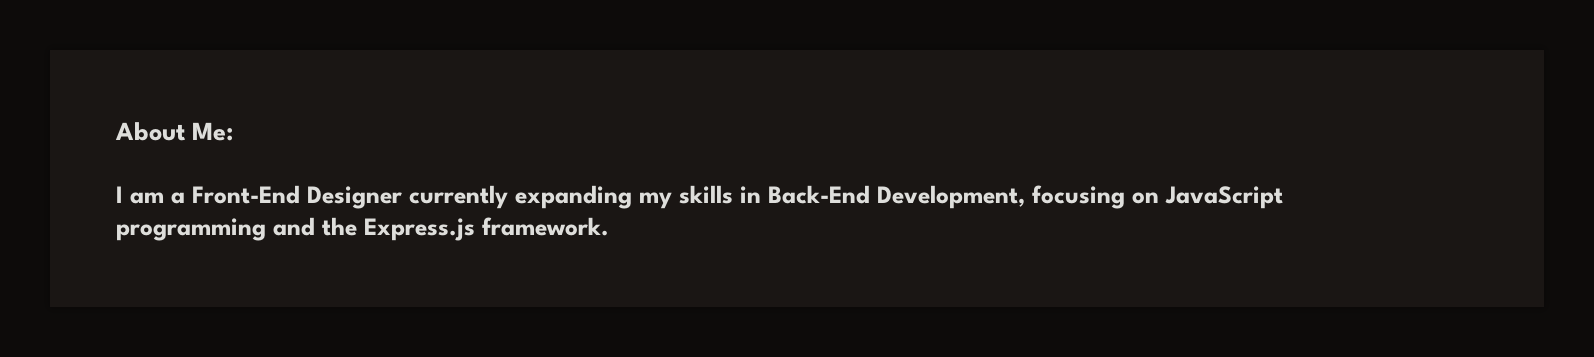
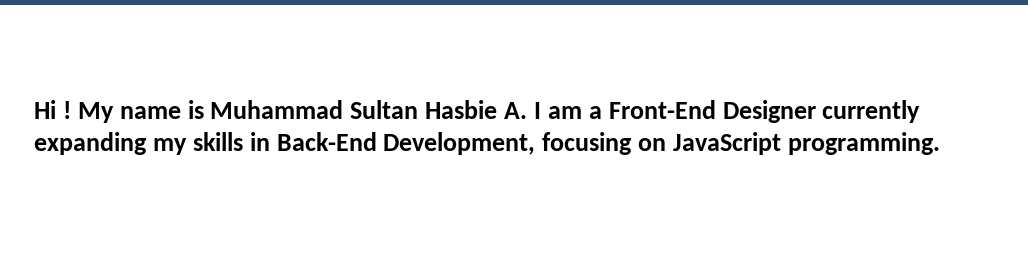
[115,122,234,141] About Me: // -> [34,100,528,123] Hi ! My name is Muhammad Sultan Hasbie A.
[116,217,609,241] programming and the Express.js framework. -> [787,132,940,155] programming.

